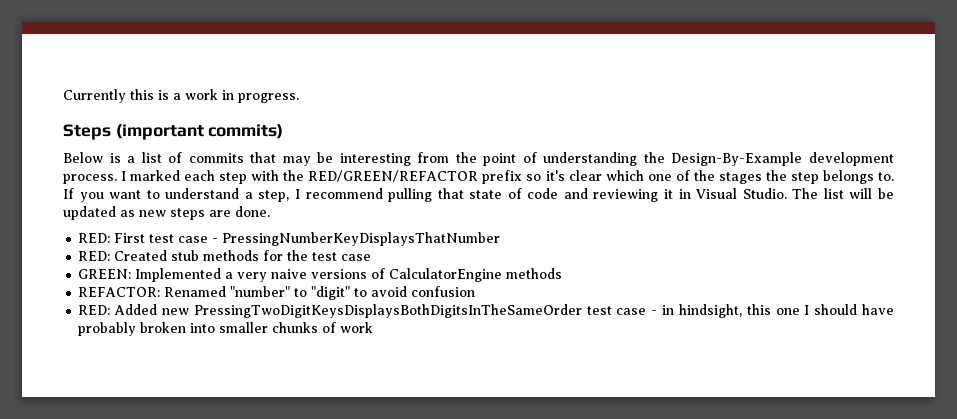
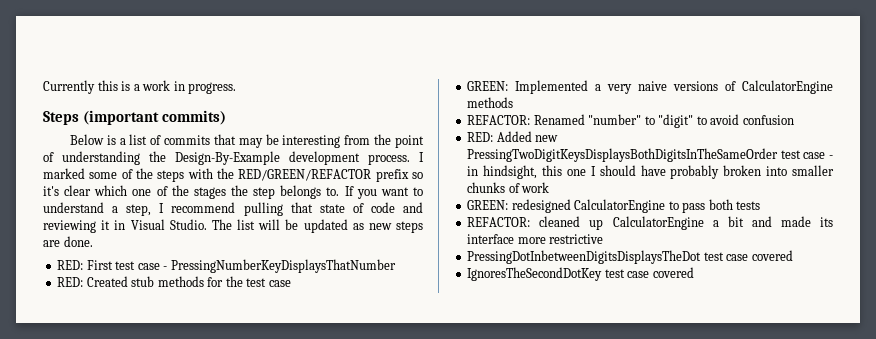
[184,170,248,184] each step -> [89,168,185,182] some of the steps
(374, 327) none -> [467,199,761,213] [467,216,833,230] [467,234,604,244] [467,250,793,264] [467,267,694,281] // GREEN: redesigned CalculatorEngine to pass both tests // REFACTOR: cleaned up CalculatorEngine a bit and made its interface more restrictive // PressingDotInbetweenDigitsDisplaysTheDot test case covered // IgnoresTheSecondDotKey test case covered

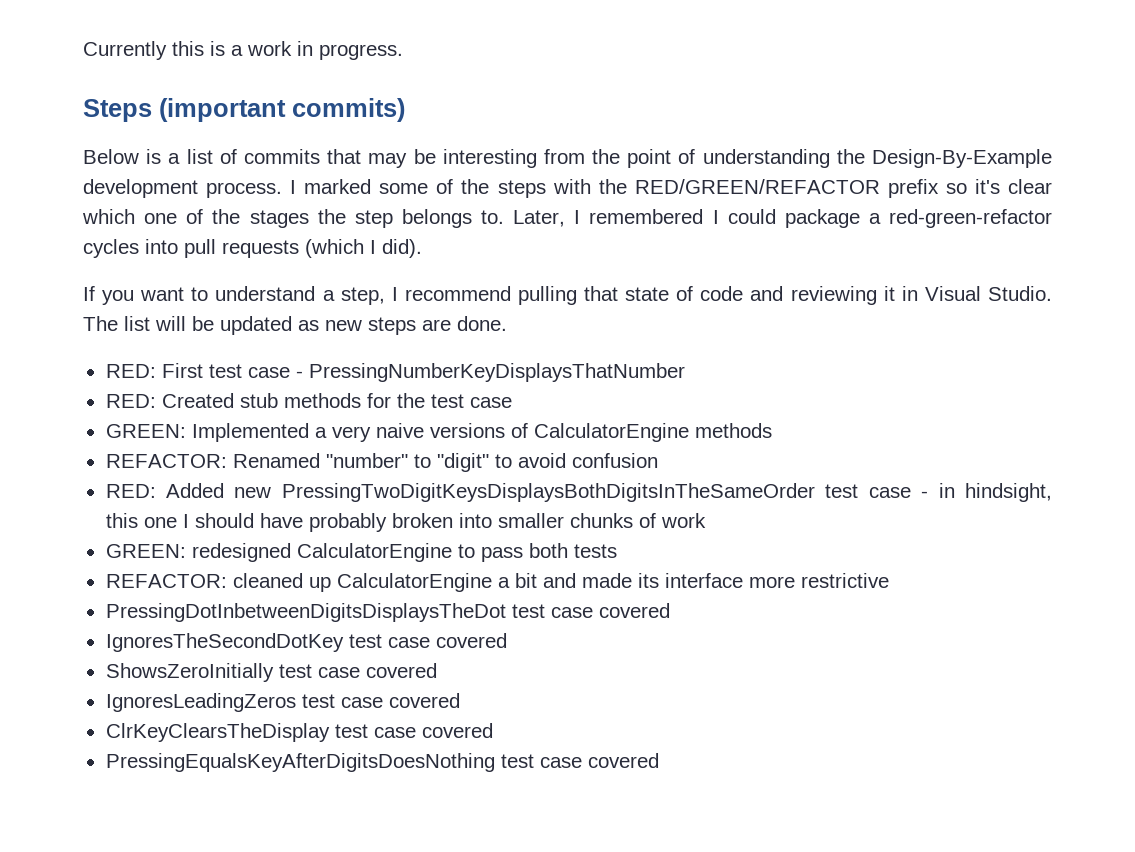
(340, 191) none -> [513,209,1052,228] [83,239,422,258] Later, I remembered I could package a red-green-refactor cycles into pull requests (which I did). //
(694, 272) none -> [105,663,437,682] [105,693,460,712] [105,723,493,742] [105,753,659,772] // ShowsZeroInitially test case covered // IgnoresLeadingZeros test case covered // ClrKeyClearsTheDisplay test case covered // PressingEqualsKeyAfterDigitsDoesNothing test case covered

